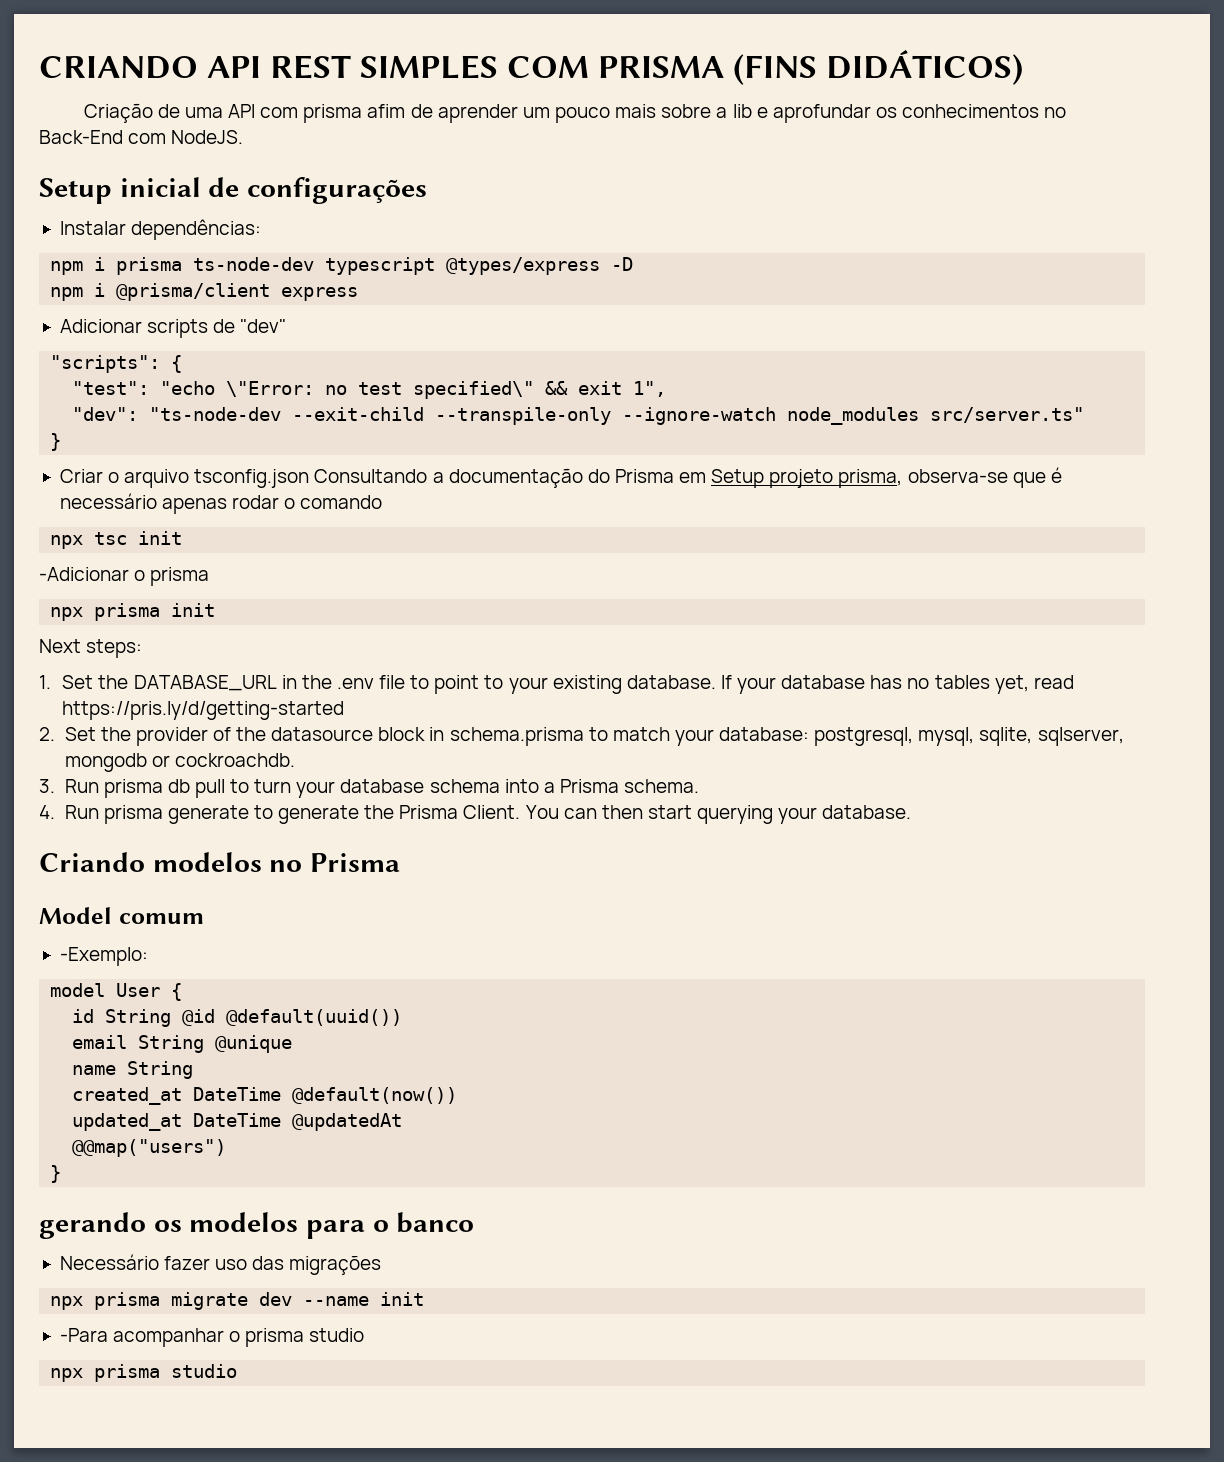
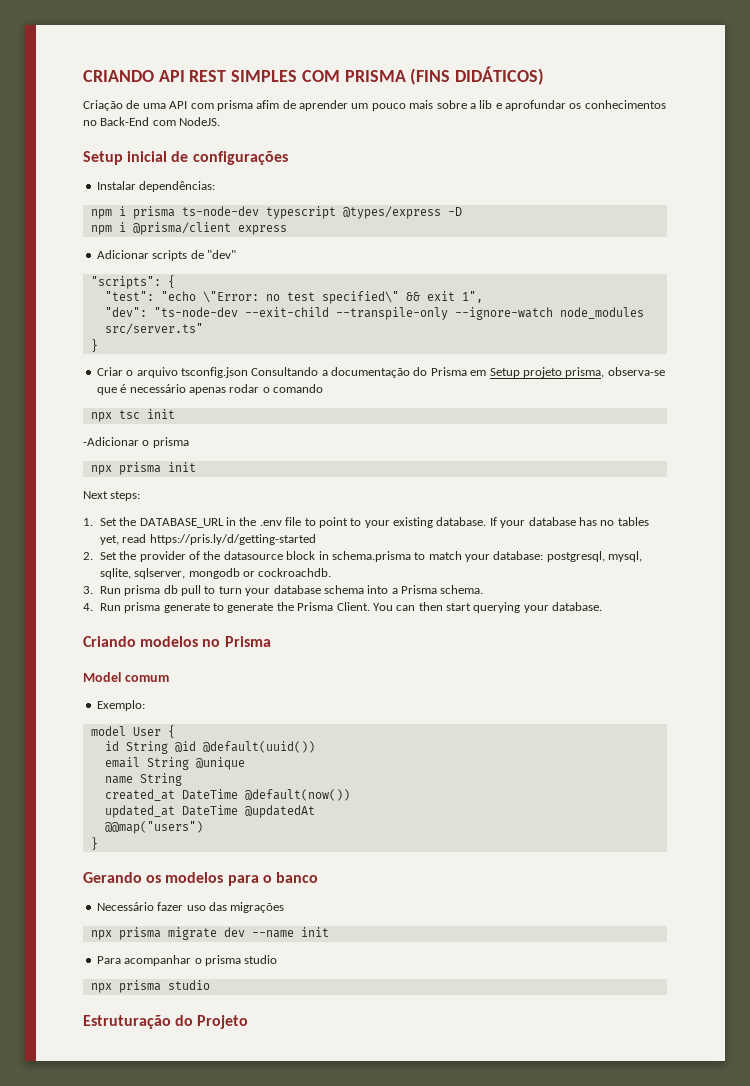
[59,947,148,966] -Exemplo: -> [96,700,145,711] Exemplo:
[39,1212,146,1239] gerando -> [83,872,142,883] Gerando
[59,1328,108,1342] -Para -> [96,956,121,964] Para
(238, 1371) none -> [83,1015,249,1029] // Estruturação do Projeto

